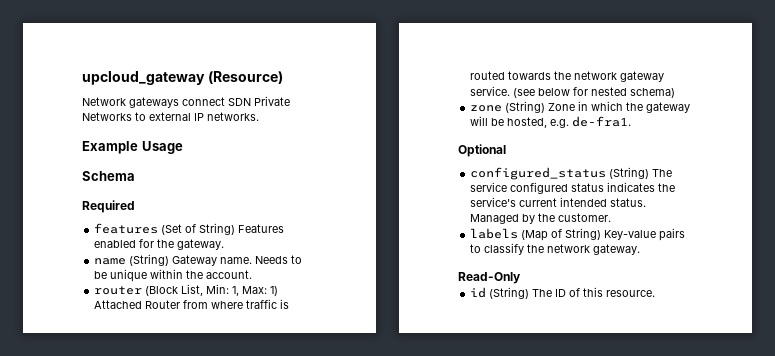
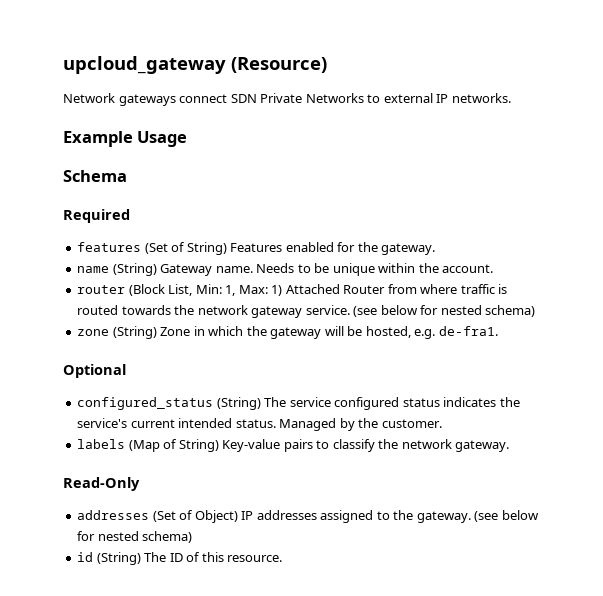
(521, 278) none -> [77,510,539,523] [77,531,193,543] // addresses (Set of Object) IP addresses assigned to the gateway. (see below for nested schema)

